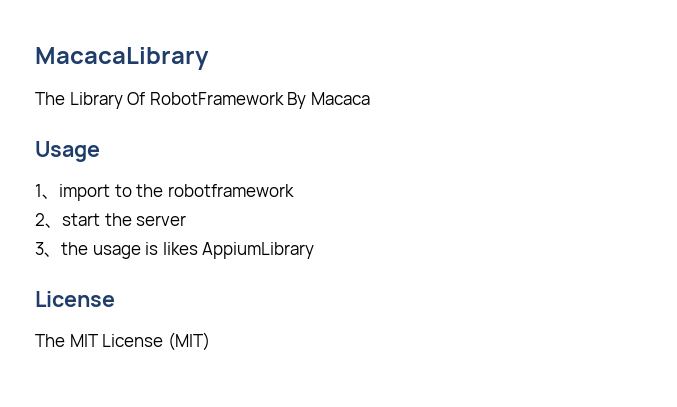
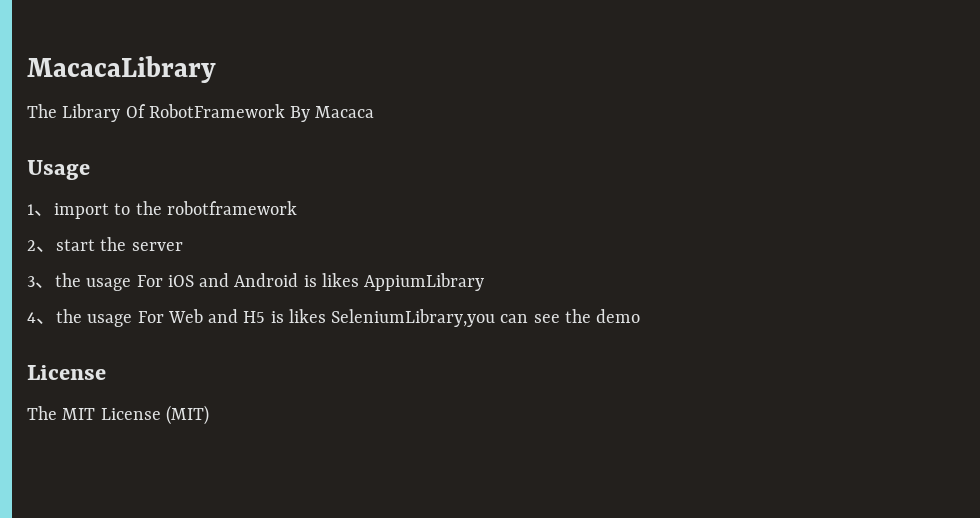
(141, 252) none -> [136,273,299,287] For iOS and Android
(315, 250) none -> [27,309,641,327] // 4、the usage For Web and H5 is likes SeleniumLibrary,you can see the demo

